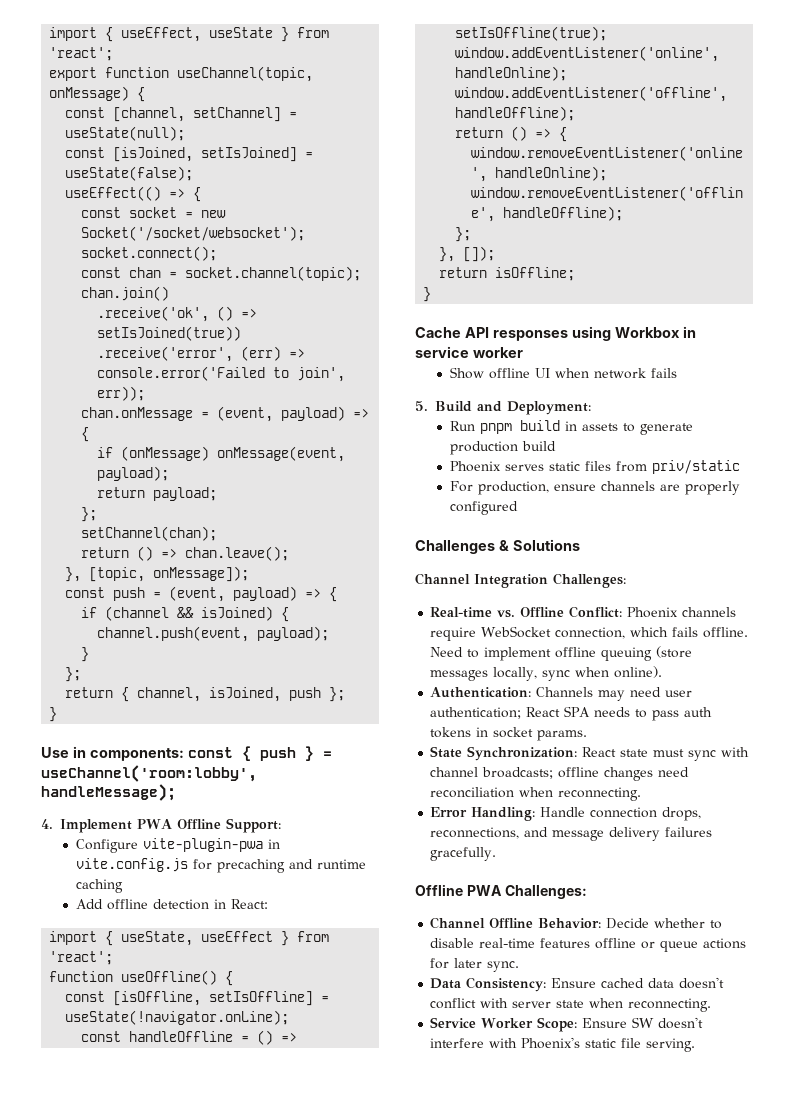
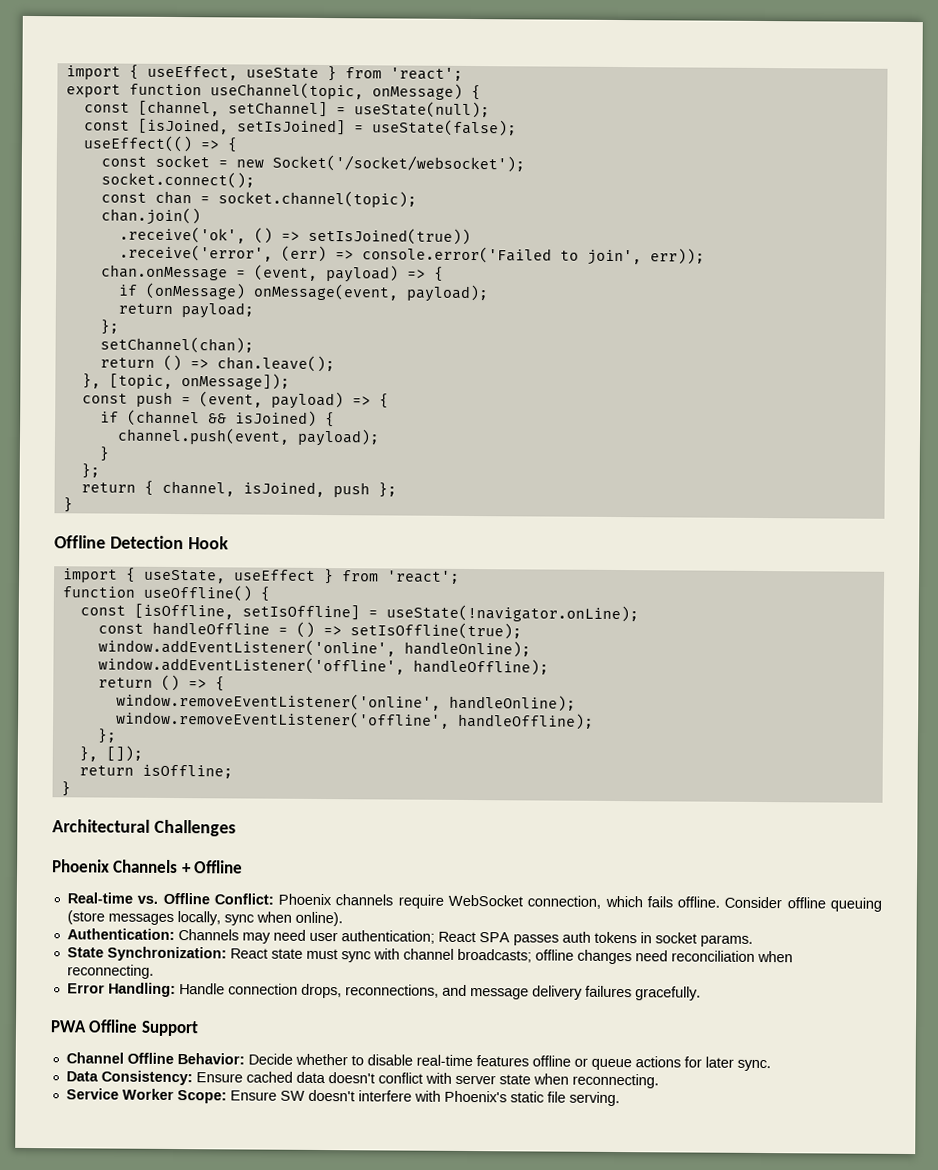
[41,746,332,761] [41,765,257,782] [41,784,176,801] [41,818,282,833] [75,838,280,853] [75,858,366,873] [75,879,123,893] [75,899,268,910] Use in components: const { push } = useChannel('room:lobby', handleMessage); // 4. Implement PWA Offline Support: // Configure vite-plugin-pwa in vite.config.js for precaching and runtime caching // Add offline detection in React: -> [54,535,229,550] Offline Detection Hook
[415,326,696,341] [415,346,523,358] [449,367,677,379] [415,401,591,415] [449,420,693,435] [449,441,556,455] [449,460,740,474] [449,481,740,495] [449,501,518,515] [415,539,580,554] [415,573,626,588] Cache API responses using Workbox in service worker // Show offline UI when network fails // 5. Build and Deployment: // Run pnpm build in assets to generate production build // Phoenix serves static files from priv/static // For production, ensure channels are properly configured // Challenges & Solutions // Channel Integration Challenges: -> [52,819,236,837] [52,859,244,874] Architectural Challenges // Phoenix Channels + Offline
[430,647,552,661] Need to implement -> [724,896,783,909] Consider
[594,707,680,721] needs to pass -> [512,934,559,946] passes
[415,884,587,899] Offline PWA Challenges: -> [50,1019,199,1037] PWA Offline Support

